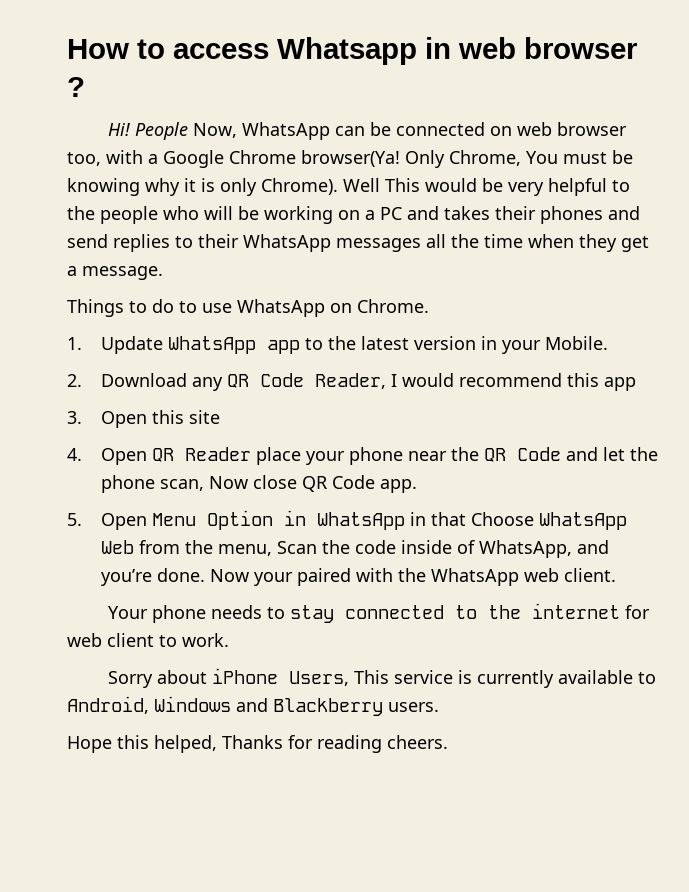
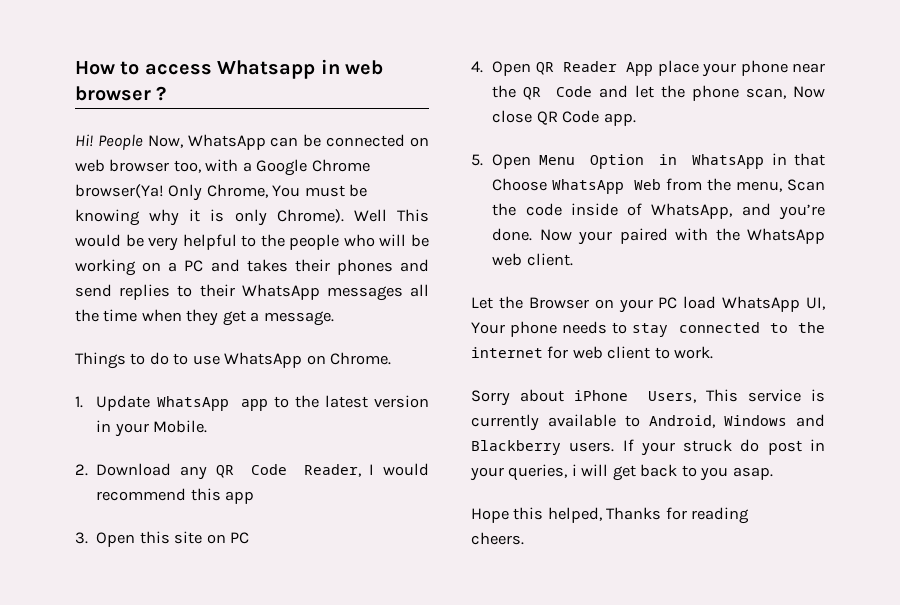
(220, 417) none -> [206,532,250,544] on PC
(251, 454) none -> [626,62,654,76] App
(616, 575) none -> [471,296,825,313] Let the Browser on your PC load WhatsApp UI,
(439, 707) none -> [622,439,825,456] [470,464,773,481] If your struck do post in your queries, i will get back to you asap.
(382, 744) none -> (750, 515) //

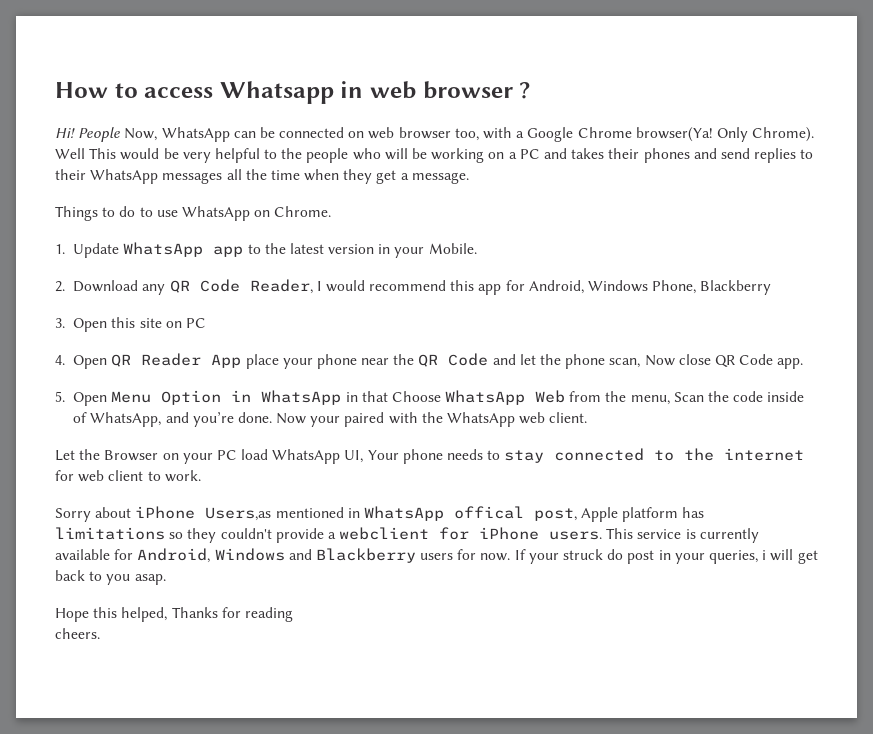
[206,184,368,198] [75,209,267,226] Chrome, You must be knowing why it is only -> (748, 134) none
(255, 497) none -> [505,280,772,295] for Android, Windows Phone, Blackberry
[648,391,697,403] Users, -> [205,506,705,522] [55,527,603,543] Users,as mentioned in WhatsApp offical post, Apple platform has limitations so they couldn't provide a webclient for iPhone users.
[625,415,640,427] to -> [114,549,134,560] for
[569,442,615,452] users. -> [420,549,511,561] users for now.

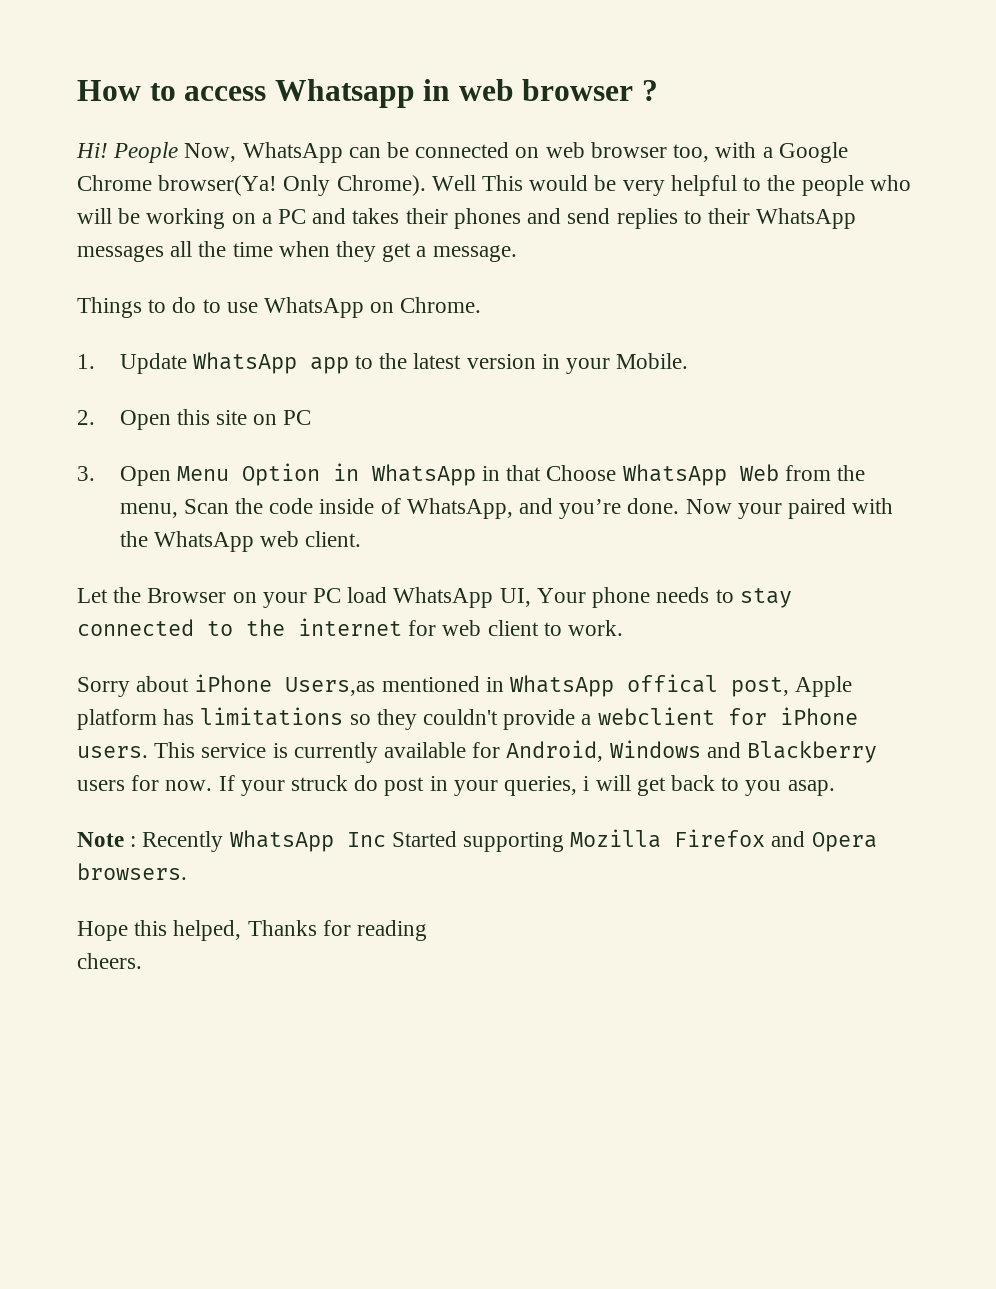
[73,279,772,295] [55,318,65,328] Download any QR Code Reader, I would recommend this app for Android, Windows Phone, Blackberry // 3. -> (95, 417) none
[55,353,804,369] [55,391,65,402] 4. Open QR Reader App place your phone near the QR Code and let the phone scan, Now close QR Code app. // 5. -> [77,466,95,481] 3.
(166, 579) none -> [77,829,877,852] [77,863,187,880] // Note : Recently WhatsApp Inc Started supporting Mozilla Firefox and Opera browsers.

